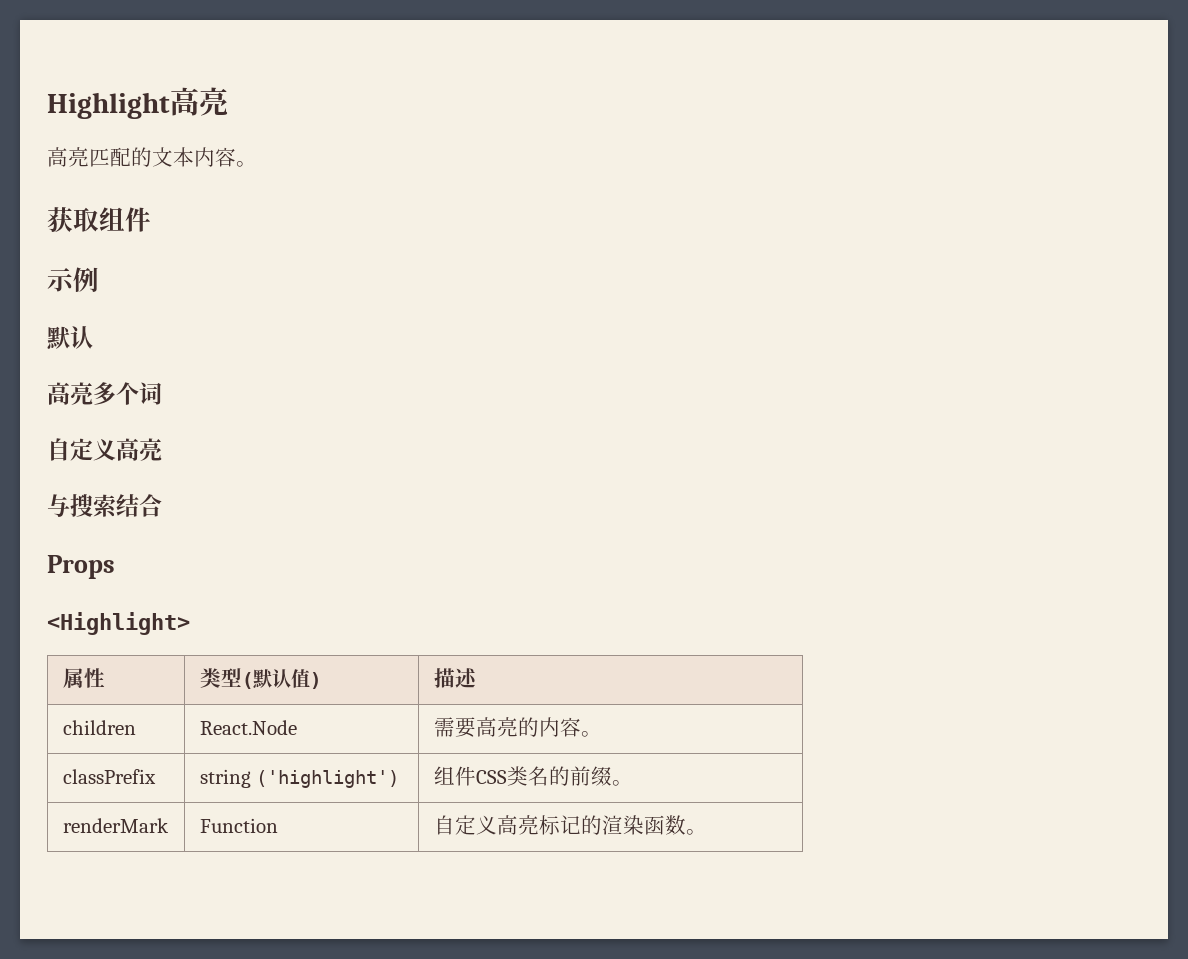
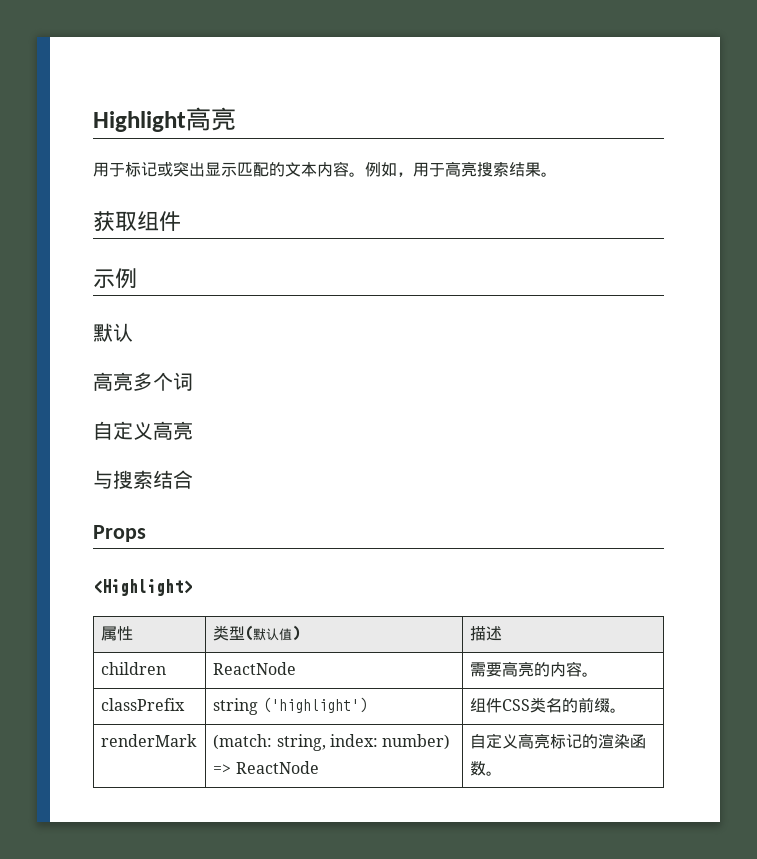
[47,147,89,167] 高亮 -> [93,161,237,177] 用于标记或突出显示
(257, 164) none -> [365,161,557,177] 例如，用于高亮搜索结果。
[199,720,297,735] React.Node -> [213,662,297,675] ReactNode
[199,818,278,833] Function -> [213,734,451,751] [213,761,319,774] (match: string, index: number) => ReactNode

